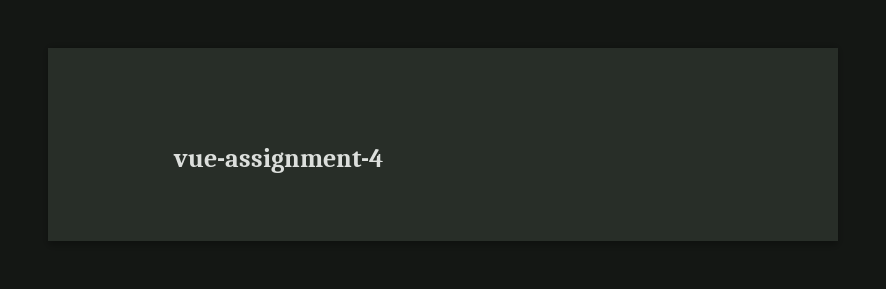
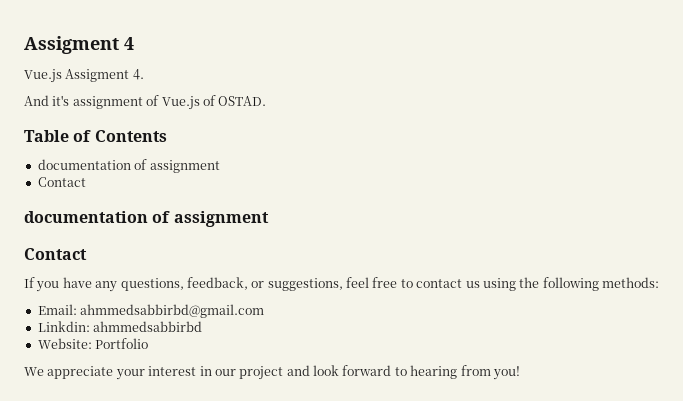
[173,148,383,173] vue-assignment-4 -> [24,36,134,54] [24,69,144,83] [24,95,267,110] [24,130,167,142] [37,159,220,173] [37,177,86,187] [24,211,269,227] [24,248,87,260] [24,277,659,292] [37,304,265,318] [37,321,203,332] [37,338,149,349] [24,365,520,380] Assigment 4 // Vue.js Assigment 4. // And it's assignment of Vue.js of OSTAD. // Table of Contents // documentation of assignment // Contact // documentation of assignment // Contact // If you have any questions, feedback, or suggestions, feel free to contact us using the following methods: // Email: ahmmedsabbirbd@gmail.com // Linkdin: ahmmedsabbirbd // Website: Portfolio // We appreciate your interest in our project and look forward to hearing from you!

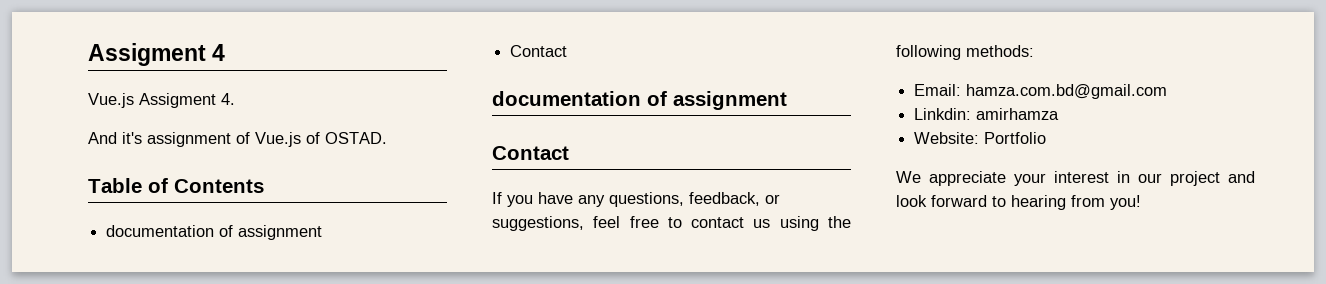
[80,304,265,318] ahmmedsabbirbd@gmail.com -> [966,84,1168,99] hamza.com.bd@gmail.com
[93,321,203,332] ahmmedsabbirbd -> [976,108,1060,120] amirhamza

